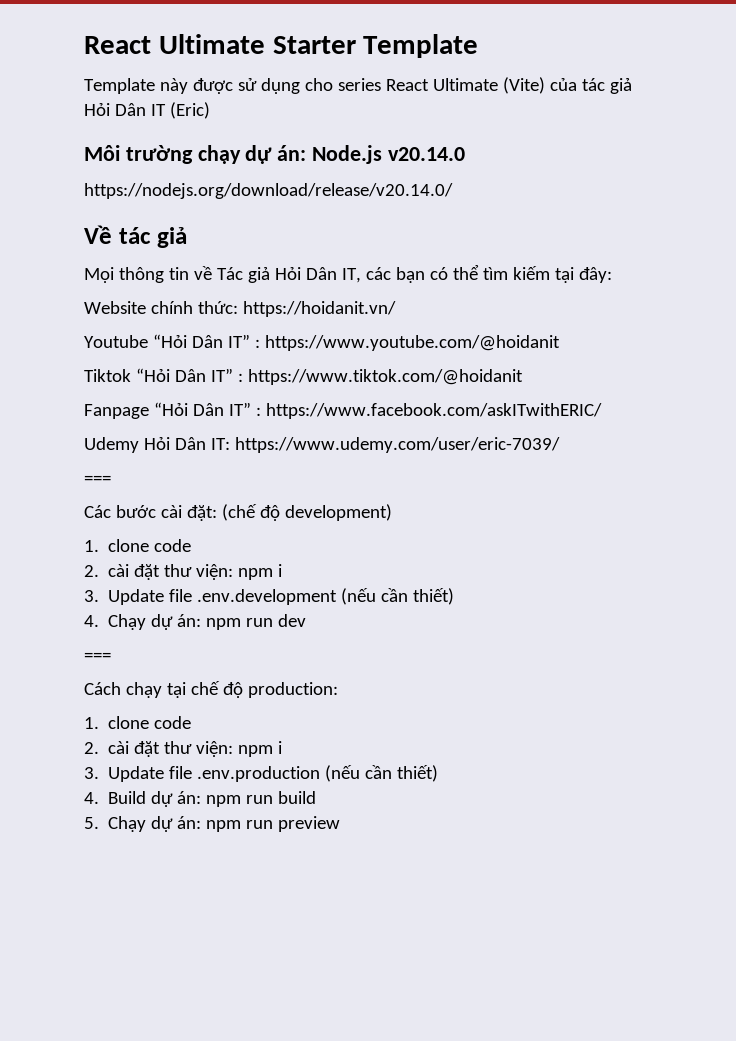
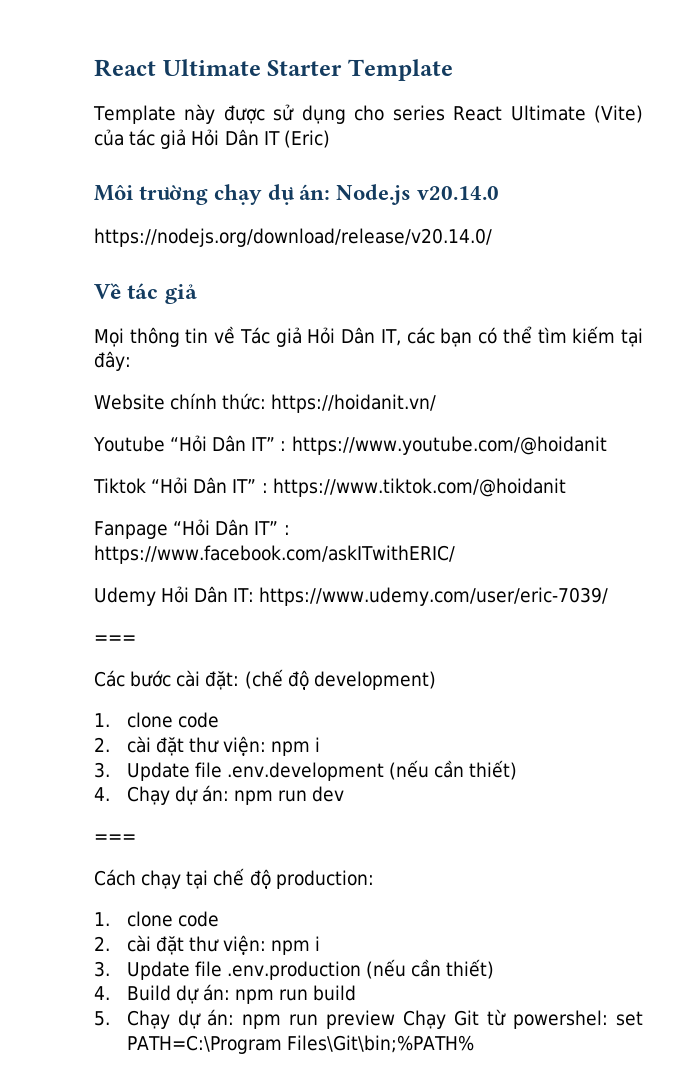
(341, 824) none -> [403,1009,643,1029] [126,1035,474,1054] Chạy Git từ powershel: set PATH=C:\Program Files\Git\bin;%PATH%

